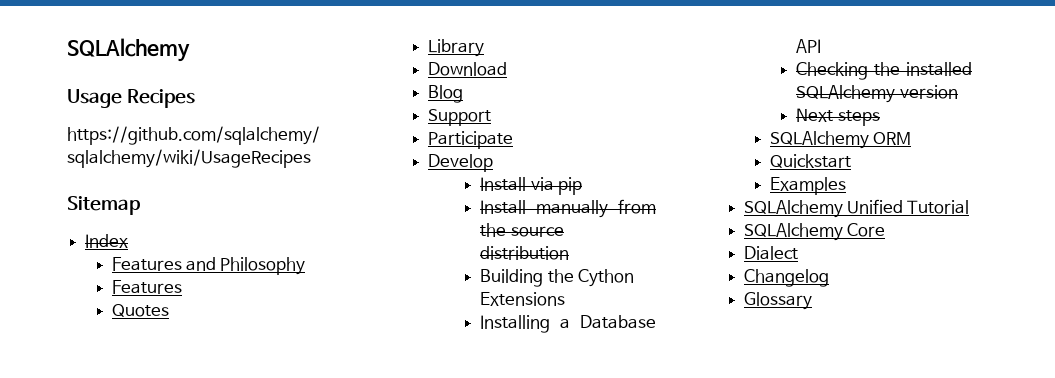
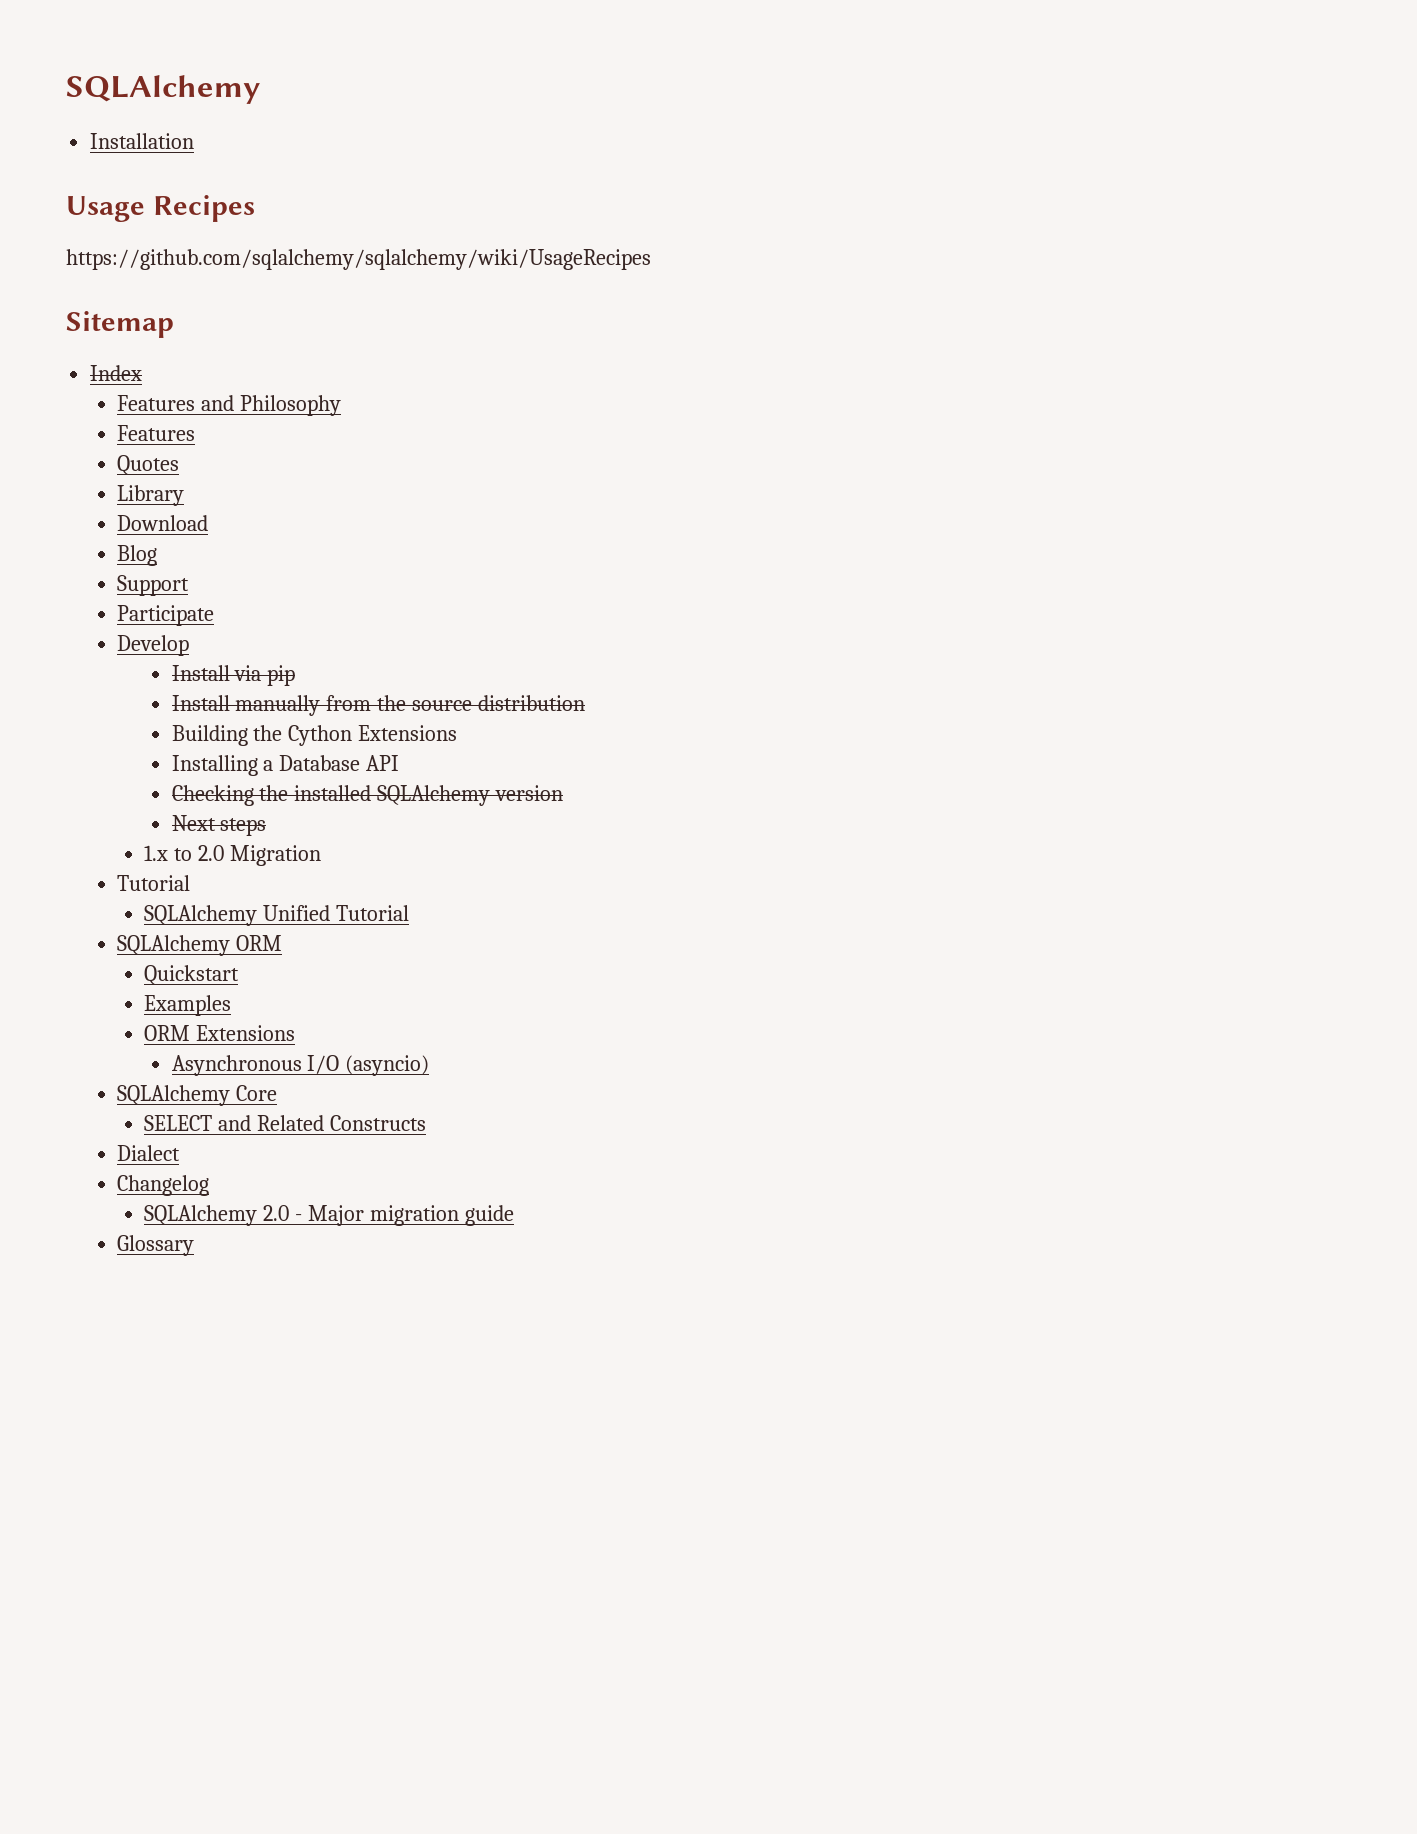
[67,38,190,62] SQLAlchemy -> [66,75,261,104] [90,133,195,149] SQLAlchemy // Installation
[769,131,912,149] [769,154,851,168] [769,177,846,195] [743,199,970,218] [743,223,885,241] [743,246,798,260] [743,269,829,287] SQLAlchemy ORM // Quickstart // Examples // SQLAlchemy Unified Tutorial // SQLAlchemy Core // Dialect // Changelog -> [144,845,322,866] [117,875,191,891] [144,905,410,926] [117,935,283,956] [144,965,240,985] [144,995,232,1016] [144,1025,296,1041] [171,1055,430,1076] [117,1085,278,1106] [144,1115,427,1131] [117,1145,181,1161] [117,1175,210,1196] [144,1205,515,1226] 1.x to 2.0 Migration // Tutorial // SQLAlchemy Unified Tutorial // SQLAlchemy ORM // Quickstart // Examples // ORM Extensions // Asynchronous I/O (asyncio) // SQLAlchemy Core // SELECT and Related Constructs // Dialect // Changelog // SQLAlchemy 2.0 - Major migration guide

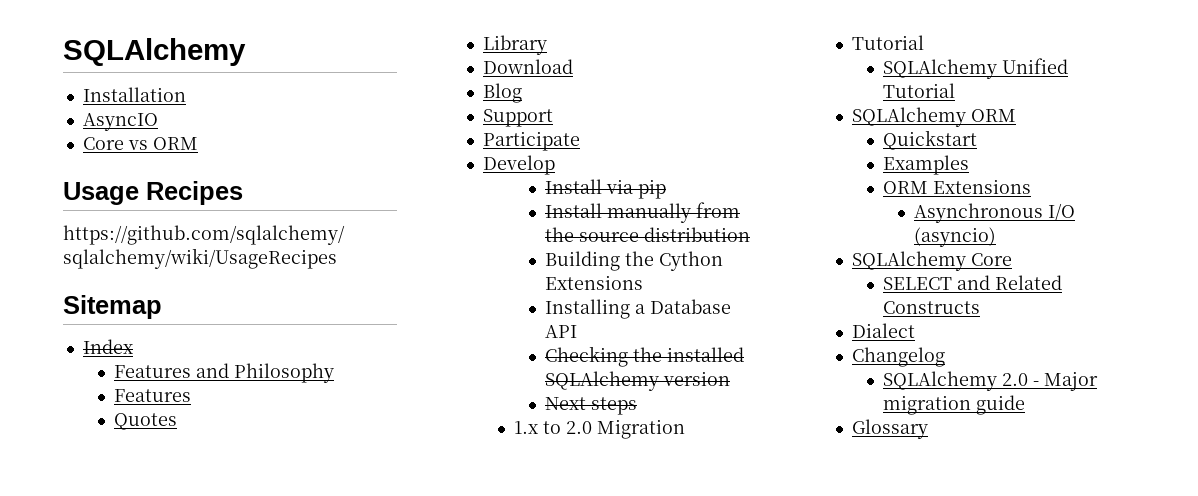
(195, 141) none -> [82,113,158,131] [82,137,198,150] // AsyncIO // Core vs ORM

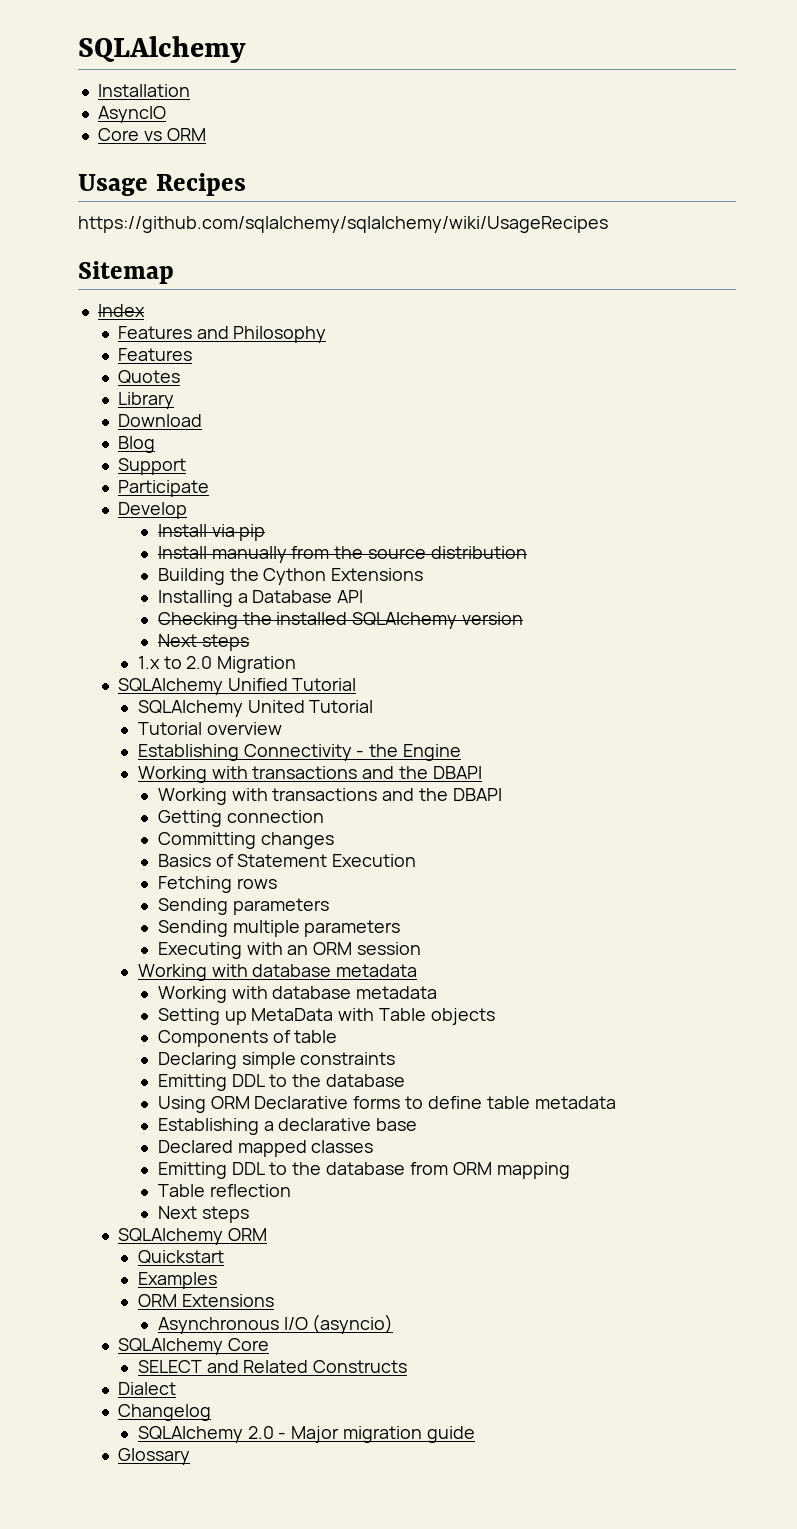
[851,35,924,50] [882,58,1068,79] [882,83,955,98] Tutorial // SQLAlchemy Unified Tutorial -> [117,678,357,695] [137,700,374,717] [137,722,282,735] [137,744,462,761] [137,766,482,783] [157,788,502,805] [157,810,324,827] [157,832,334,849] [157,854,417,867] [157,876,277,893] [157,898,329,915] [157,920,401,937] [157,942,422,959] [137,964,418,981] [157,986,438,1003] [157,1008,495,1025] [157,1030,338,1047] [157,1052,396,1069] [157,1074,406,1091] [157,1096,616,1113] [157,1118,418,1135] [157,1140,374,1157] [157,1162,570,1179] [157,1184,291,1197] [157,1206,249,1223] SQLAlchemy Unified Tutorial // SQLAlchemy United Tutorial // Tutorial overview // Establishing Connectivity - the Engine // Working with transactions and the DBAPI // Working with transactions and the DBAPI // Getting connection // Committing changes // Basics of Statement Execution // Fetching rows // Sending parameters // Sending multiple parameters // Executing with an ORM session // Working with database metadata // Working with database metadata // Setting up MetaData with Table objects // Components of table // Declaring simple constraints // Emitting DDL to the database // Using ORM Declarative forms to define table metadata // Establishing a declarative base // Declared mapped classes // Emitting DDL to the database from ORM mapping // Table reflection // Next steps

